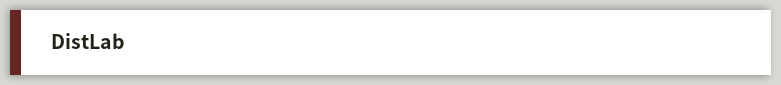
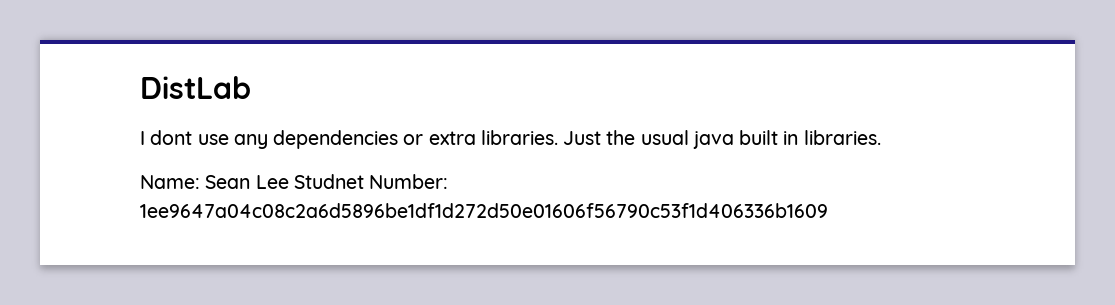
(125, 41) none -> [140,130,881,149] [140,174,449,189] [140,203,828,218] // I dont use any dependencies or extra libraries. Just the usual java built in libraries. // Name: Sean Lee Studnet Number: 1ee9647a04c08c2a6d5896be1df1d272d50e01606f56790c53f1d406336b1609

